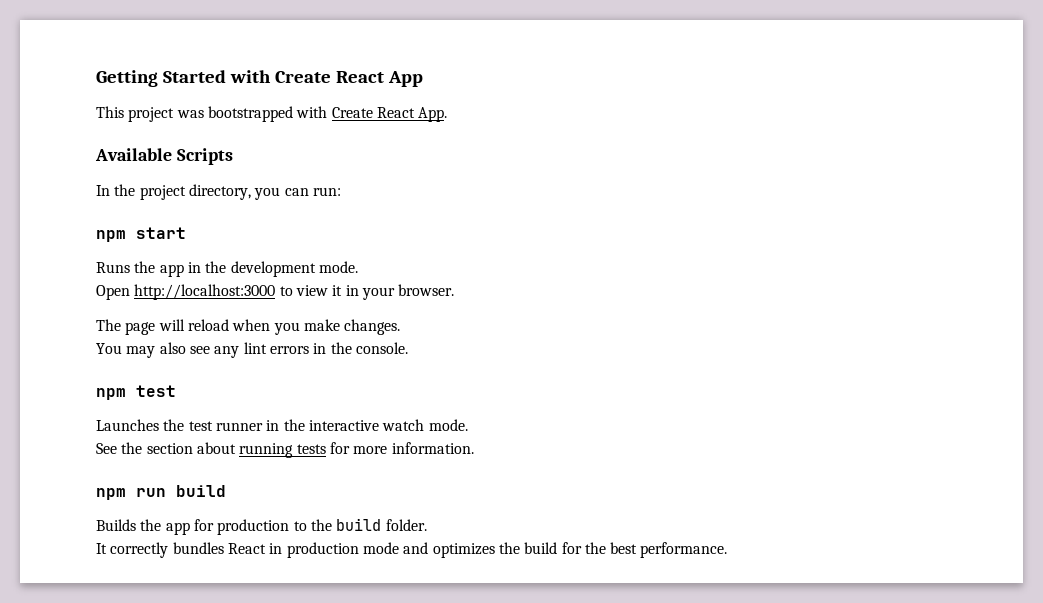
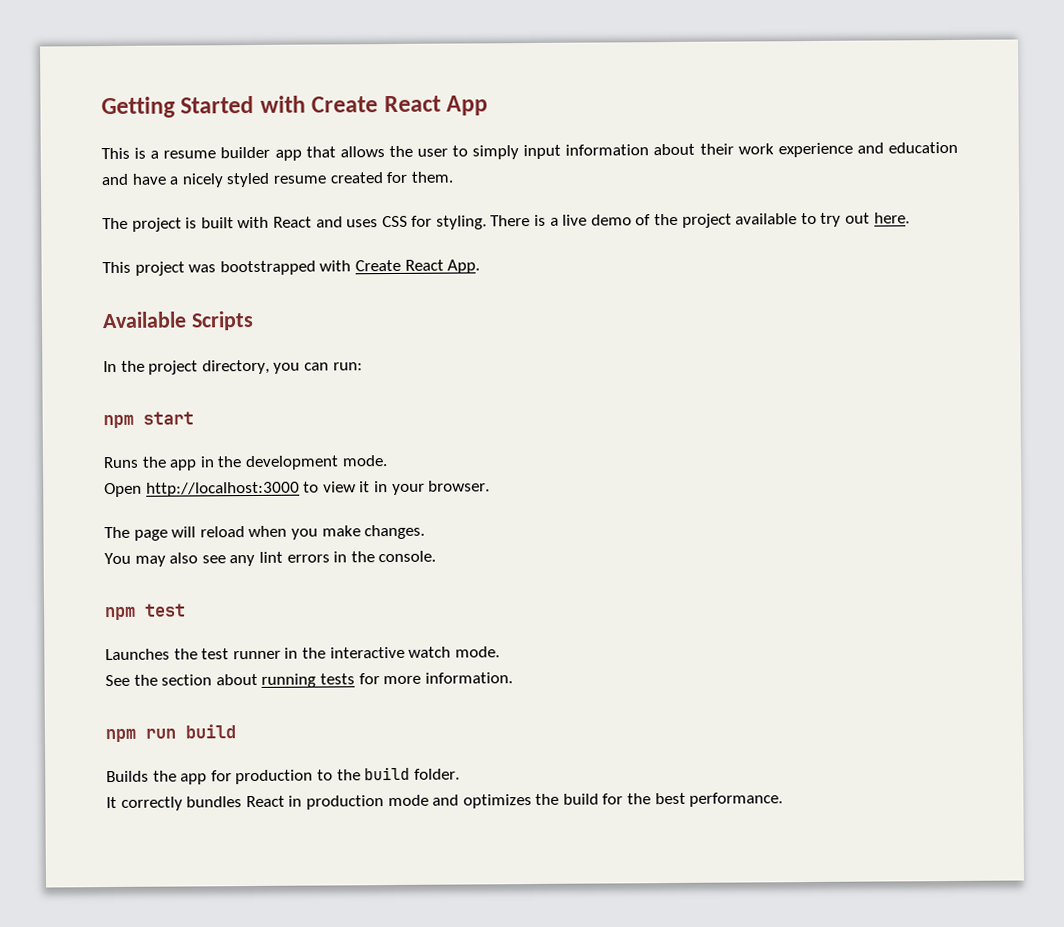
(423, 79) none -> [101,141,958,161] [101,171,453,188] [102,212,910,232] // This is a resume builder app that allows the user to simply input information about their work experience and education and have a nicely styled resume created for them. // The project is built with React and uses CSS for styling. There is a live demo of the project available to try out here.

